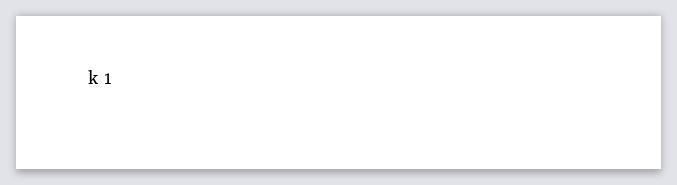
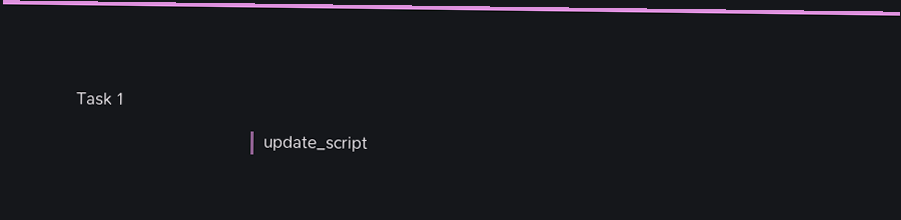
[88,70,99,84] k -> [76,92,113,106] Task
(112, 78) none -> [262,135,368,152] // update_script

